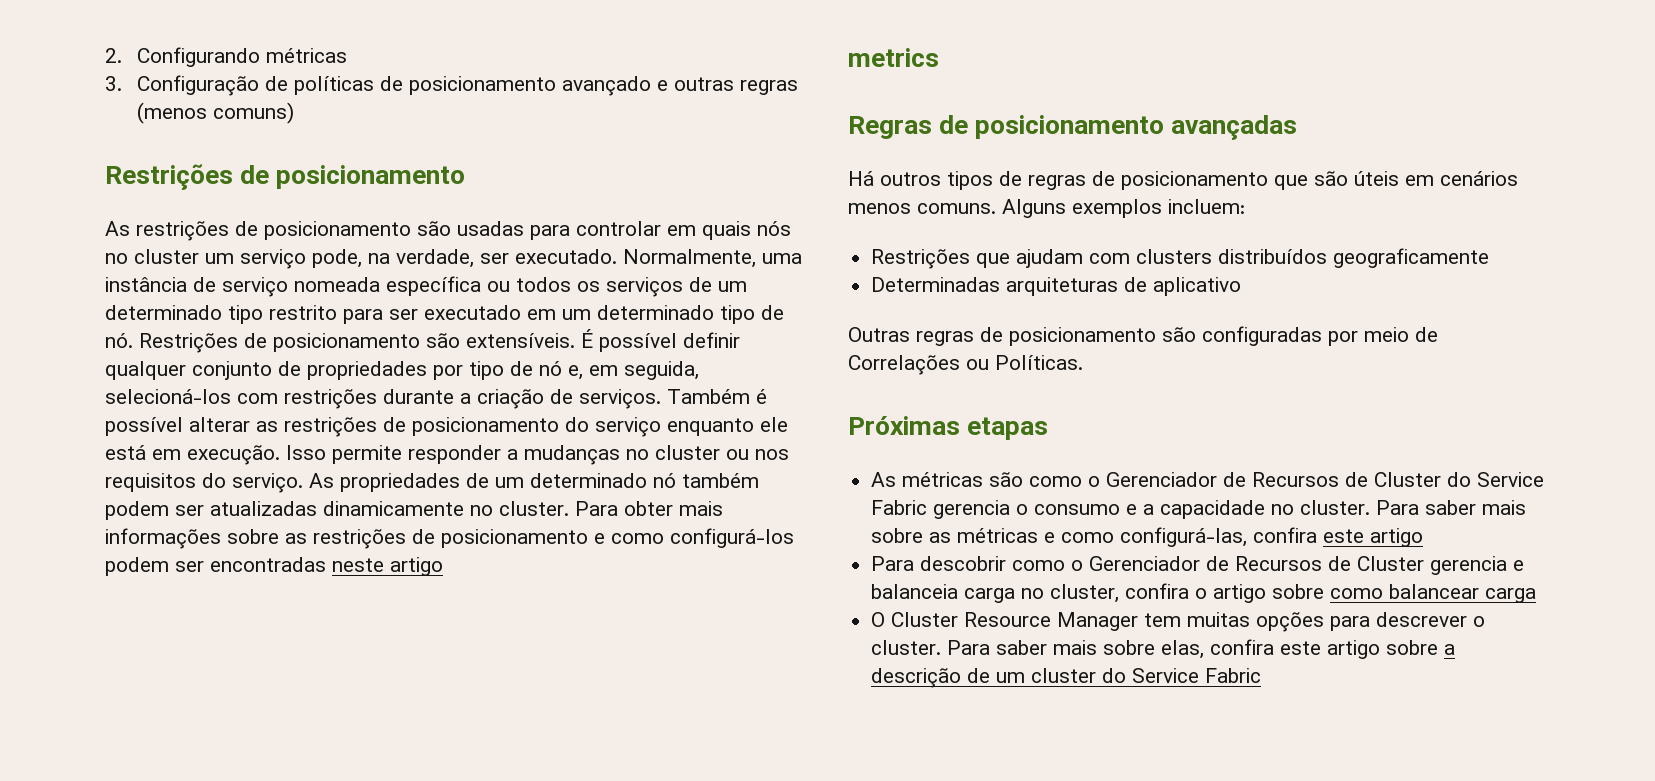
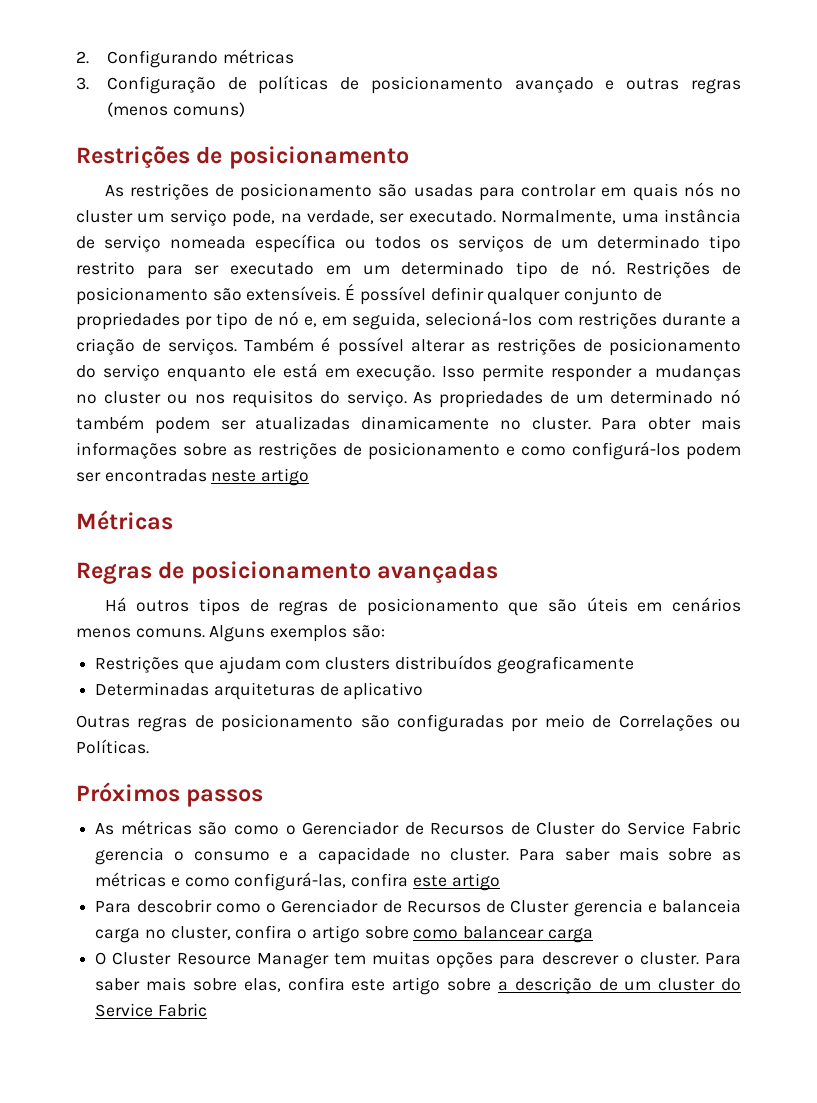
[848,48,939,67] metrics -> [76,510,173,530] Métricas
[1168,199,1245,214] incluem: -> [351,625,385,638] são:
[848,416,1049,440] Próximas etapas -> [76,782,264,807] Próximos passos

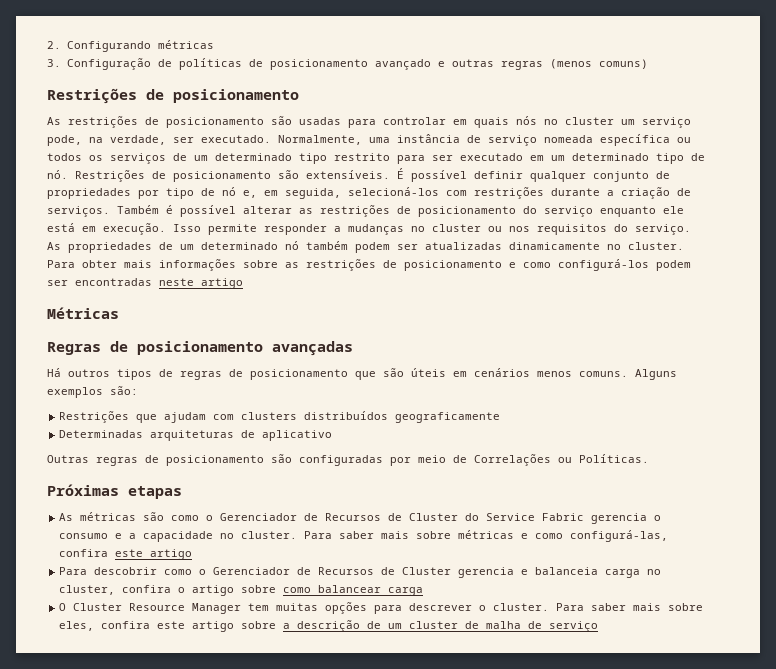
[76,782,264,807] Próximos passos -> [47,484,182,499] Próximas etapas
[721,851,741,861] as -> (452, 535) none
[243,978,281,992] elas, -> [59,621,95,631] eles,
[721,978,742,991] [95,1003,207,1017] do Service Fabric -> [465,621,599,632] de malha de serviço

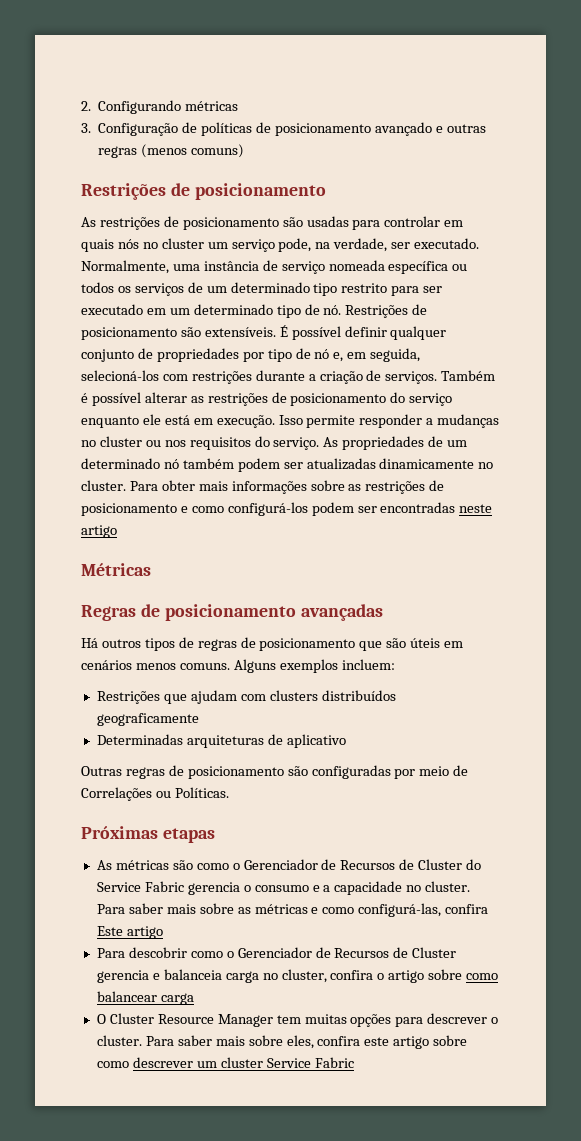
[110,386,138,395] são: -> [341,659,395,670] incluem:
(452, 535) none -> [237,907,251,914] as
[115,549,144,557] este -> [96,926,123,936] Este
[283,620,599,632] a descrição de um cluster de malha de serviço -> [96,1057,354,1068] como descrever um cluster Service Fabric

